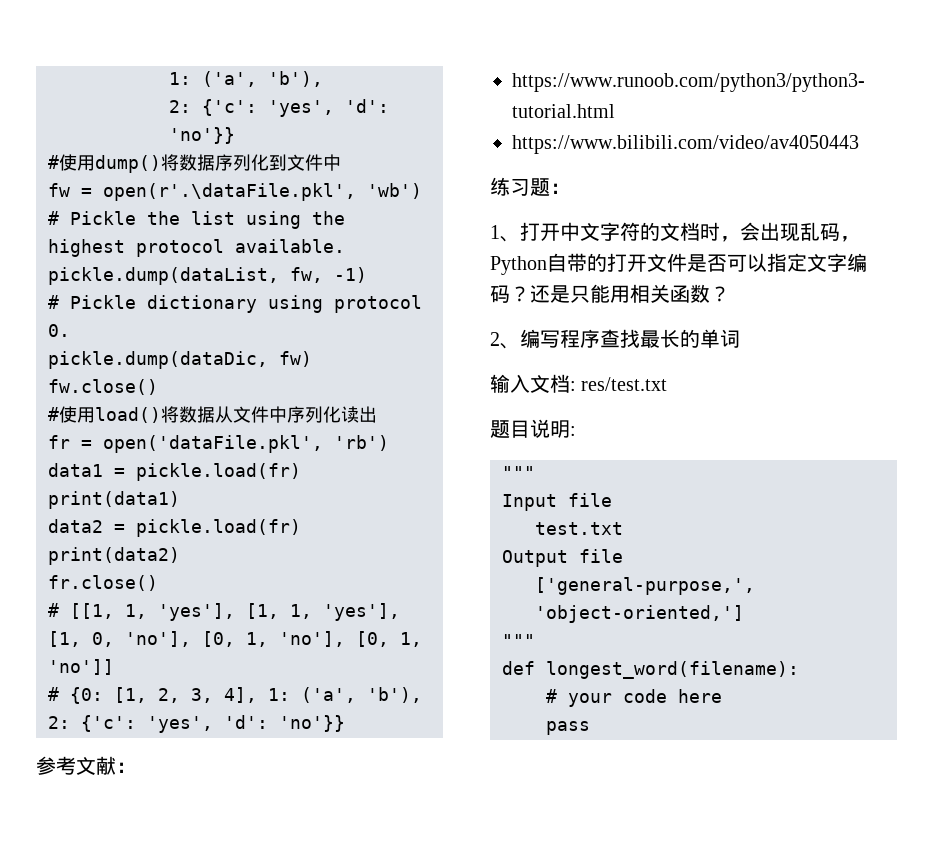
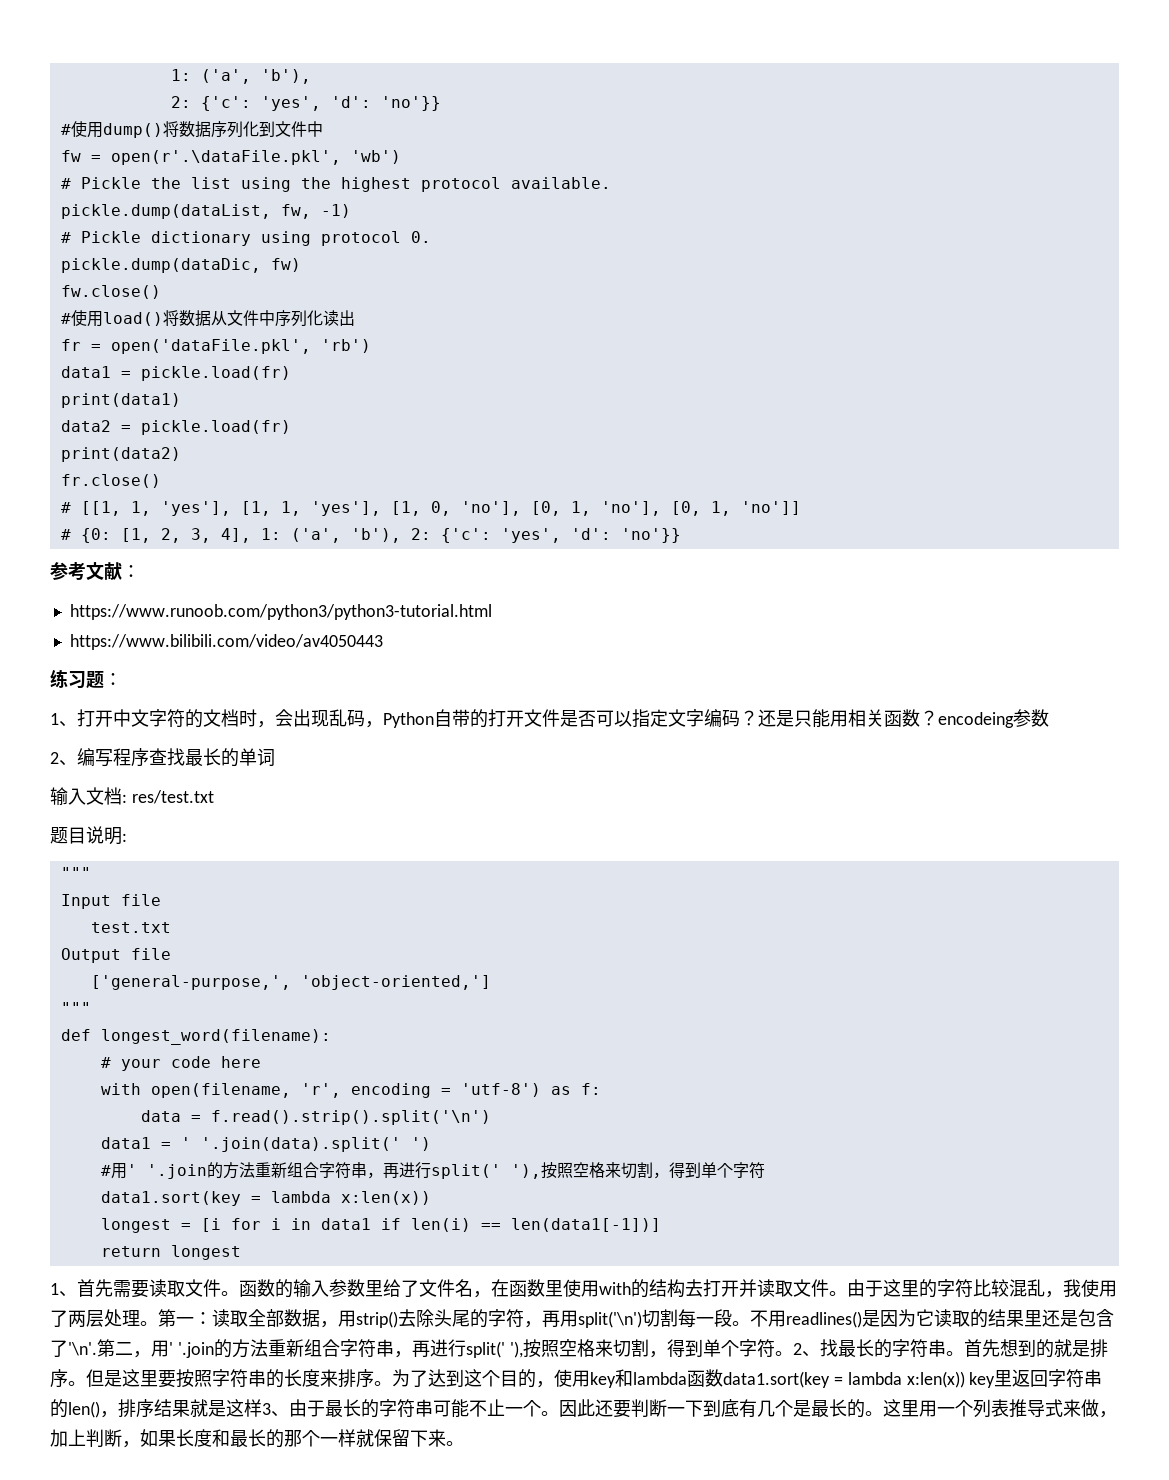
(730, 294) none -> [938,709,1049,728] encodeing参数
[546,721,590,735] pass -> [100,1083,601,1098] [140,1110,491,1125] [100,1137,431,1152] [100,1162,765,1179] [100,1191,431,1206] [100,1218,661,1233] [100,1245,241,1260] [50,1279,1117,1298] [50,1309,1114,1328] [50,1339,1108,1358] [50,1369,1103,1388] [50,1399,1117,1418] [50,1429,464,1448] with open(filename, 'r', encoding = 'utf-8') as f: // data = f.read().strip().split('\n') // data1 = ' '.join(data).split(' ') // #用' '.join的方法重新组合字符串，再进行split(' '),按照空格来切割，得到单个字符 // data1.sort(key = lambda x:len(x)) // longest = [i for i in data1 if len(i) == len(data1[-1])] // return longest // 1、首先需要读取文件。函数的输入参数里给了文件名，在函数里使用with的结构去打开并读取文件。由于这里的字符比较混乱，我使用了两层处理。第一：读取全部数据，用strip()去除头尾的字符，再用split('\n')切割每一段。不用readlines()是因为它读取的结果里还是包含了'\n'.第二，用' '.join的方法重新组合字符串，再进行split(' '),按照空格来切割，得到单个字符。2、找最长的字符串。首先想到的就是排序。但是这里要按照字符串的长度来排序。为了达到这个目的，使用key和lambda函数data1.sort(key = lambda x:len(x)) key里返回字符串的len()，排序结果就是这样3、由于最长的字符串可能不止一个。因此还要判断一下到底有几个是最长的。这里用一个列表推导式来做，加上判断，如果长度和最长的那个一样就保留下来。

